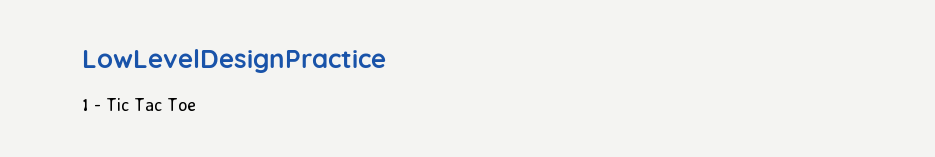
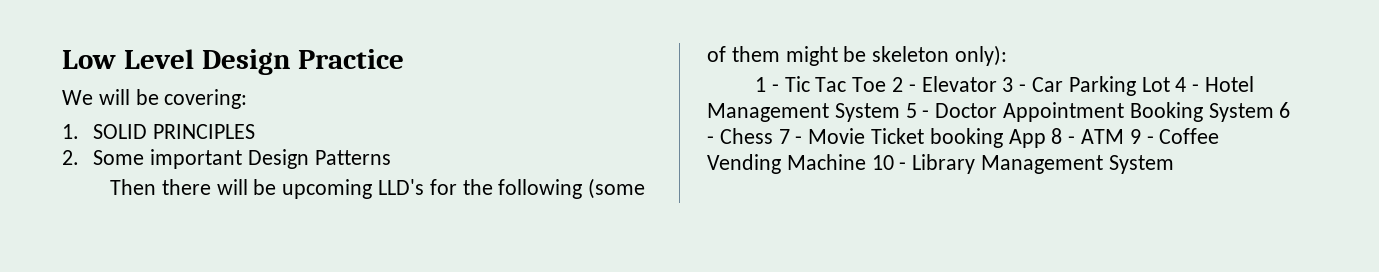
[82,49,386,73] LowLevelDesignPractice -> [62,49,405,75] [62,89,248,109] [62,124,255,139] [62,149,391,169] [109,178,646,199] [707,45,1008,66] Low Level Design Practice // We will be covering: // 1. SOLID PRINCIPLES // 2. Some important Design Patterns // Then there will be upcoming LLD's for the following (some of them might be skeleton only):
(196, 104) none -> [892,76,1255,96] [707,102,1291,122] [707,128,1220,148] [707,154,1174,174] 2 - Elevator 3 - Car Parking Lot 4 - Hotel Management System 5 - Doctor Appointment Booking System 6 - Chess 7 - Movie Ticket booking App 8 - ATM 9 - Coffee Vending Machine 10 - Library Management System

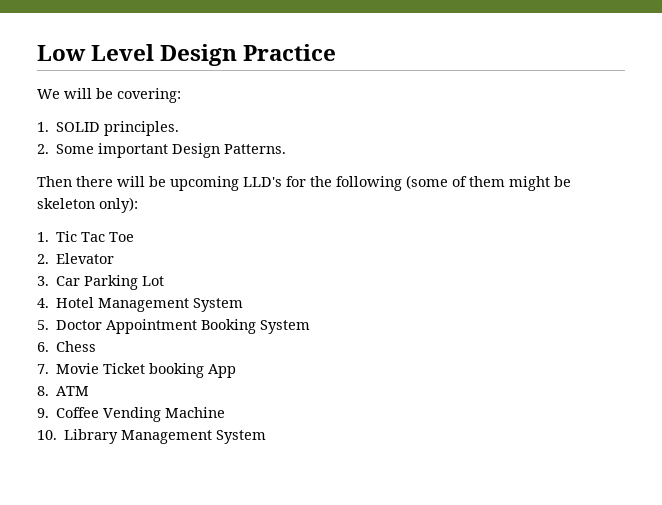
[152,124,255,139] PRINCIPLES -> [104,121,180,136] principles.
[314,150,391,165] Patterns -> [224,144,287,154] Patterns.
[754,77,779,92] 1 - -> [37,232,49,242] 1.
[892,77,916,92] 2 - -> [37,254,49,264] // 2.
[1002,77,1027,92] 3 - -> [37,276,49,286] // 3.
[1175,77,1200,92] 4 - -> [37,298,49,308] // 4.
[905,103,930,118] 5 - -> [37,320,49,330] // 5.
[1279,102,1291,118] [707,136,714,144] 6 - -> [37,342,49,352] // 6.
[778,129,803,144] 7 - -> [37,364,49,374] // 7.
[1051,128,1076,144] 8 - -> [37,386,49,396] // 8.
[1129,129,1154,144] 9 - -> [37,408,49,418] // 9.
[871,155,907,170] 10 - -> [37,430,57,440] // 10.

